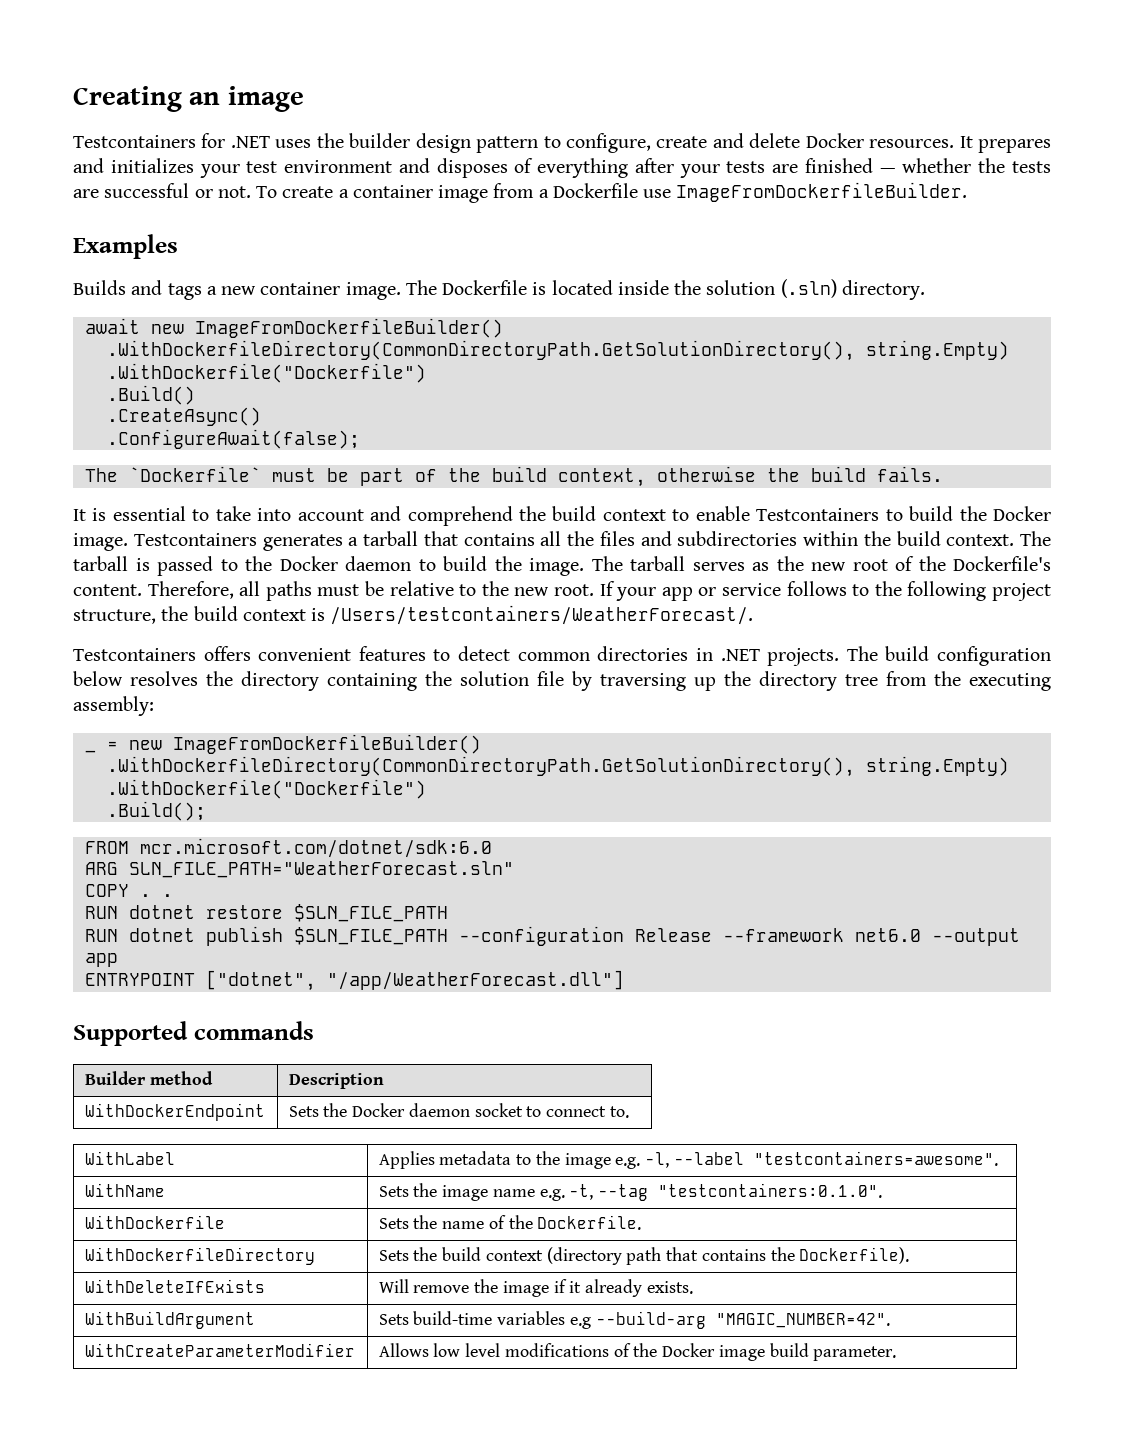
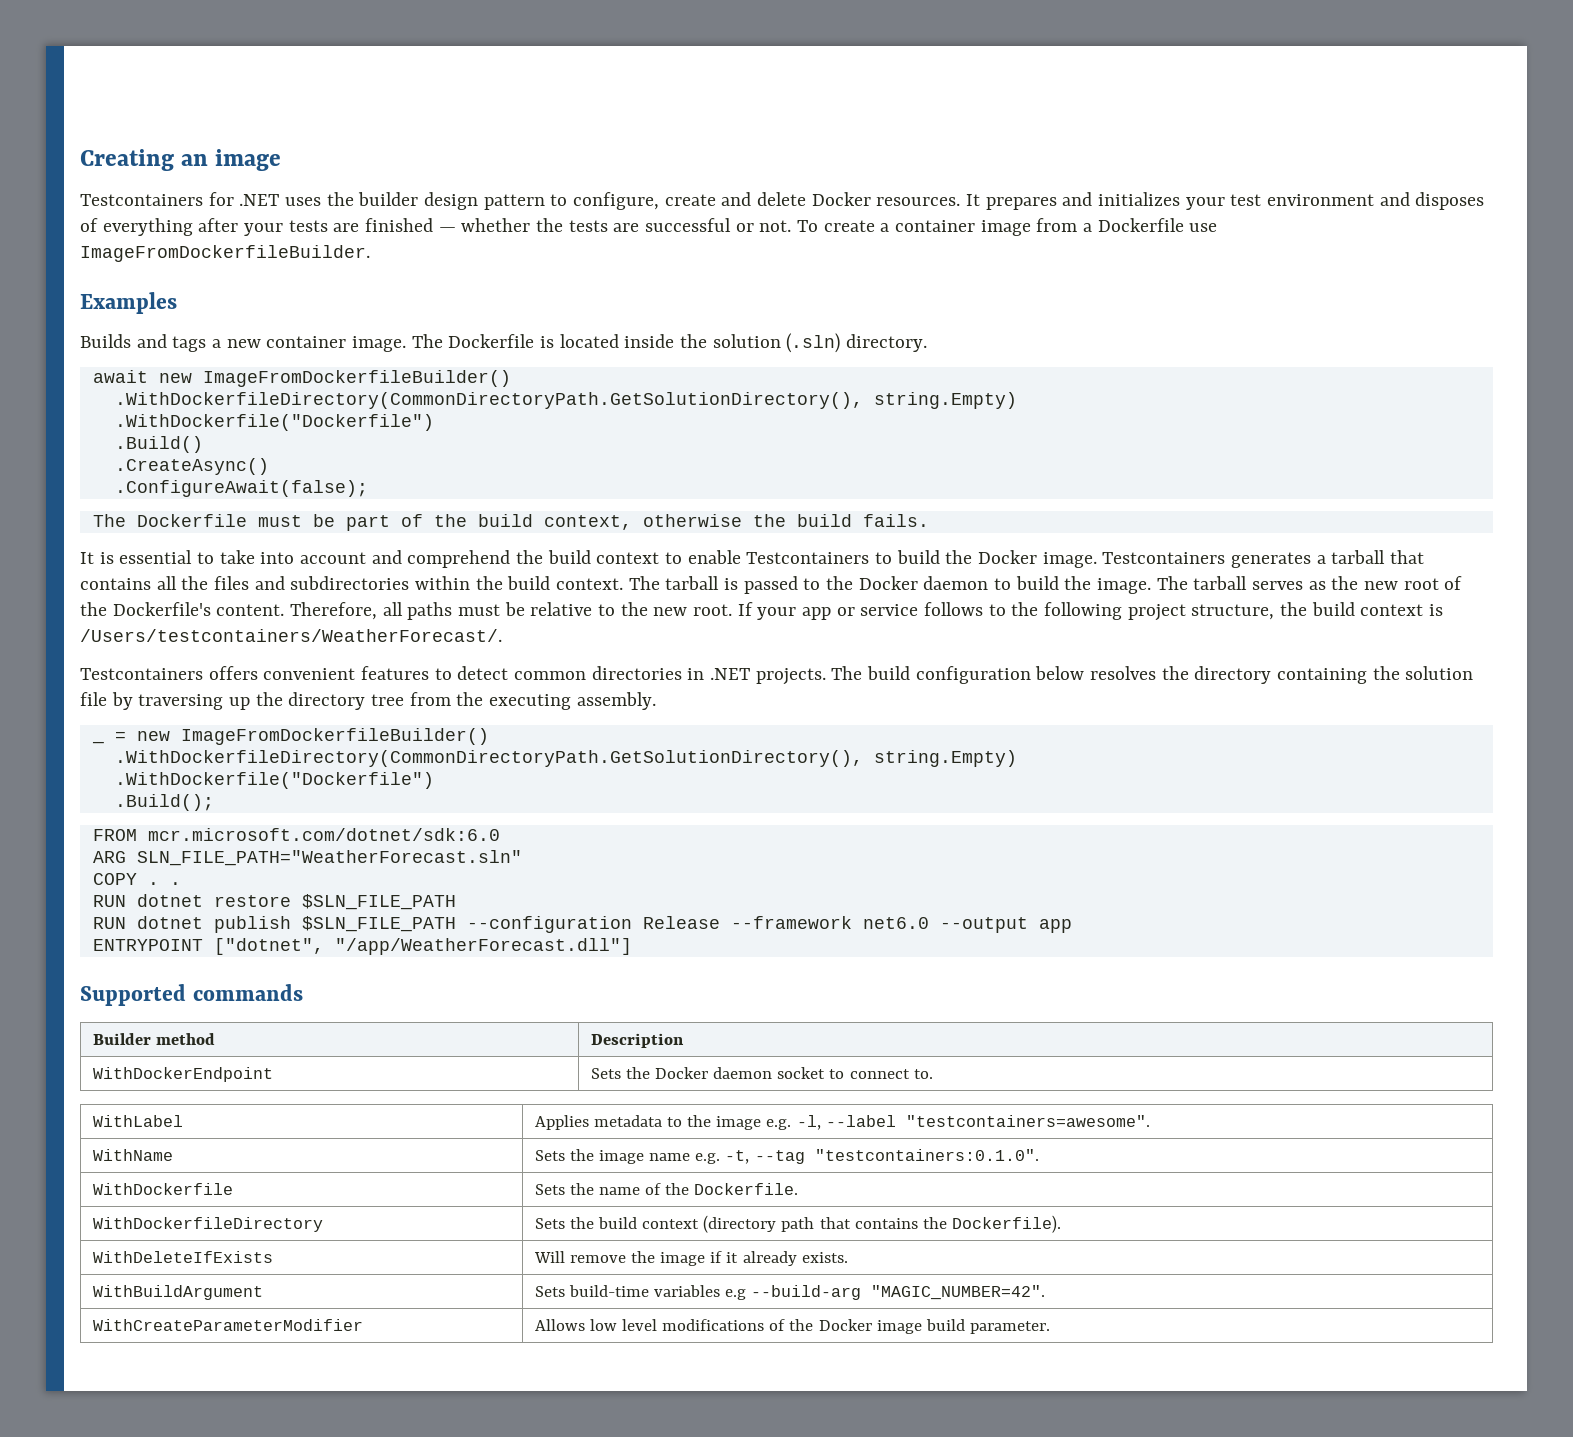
[128,466,261,482] `Dockerfile` -> [136,514,247,527] Dockerfile
[73,696,154,716] assembly: -> [576,692,656,710] assembly.

